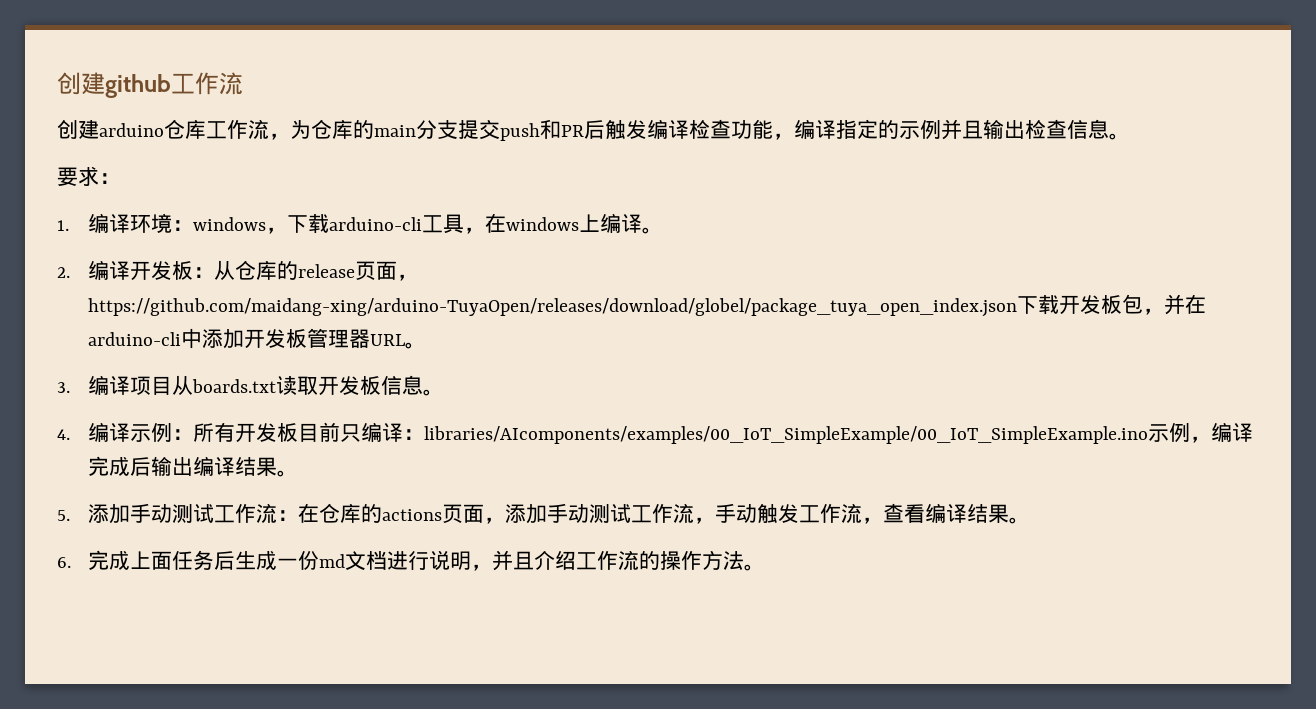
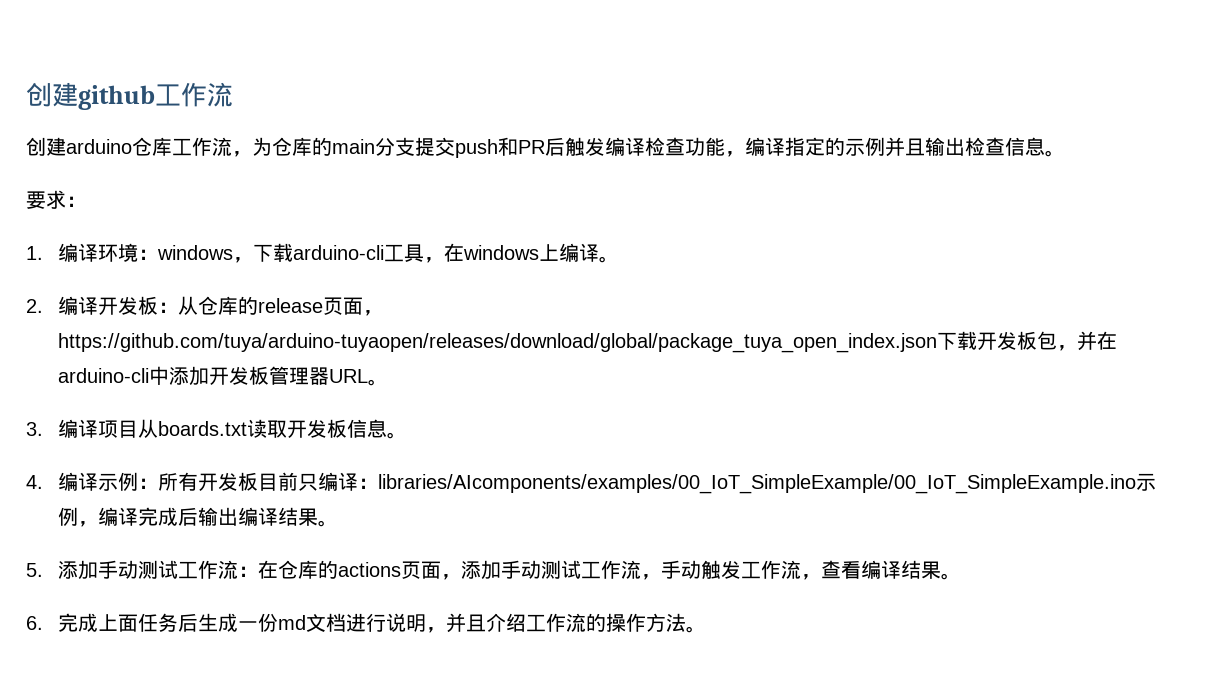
[88,298,1018,317] https://github.com/maidang-xing/arduino-TuyaOpen/releases/download/globel/package_tuya_open_index.json -> [58,333,938,353] https://github.com/tuya/arduino-tuyaopen/releases/download/global/package_tuya_open_index.json

